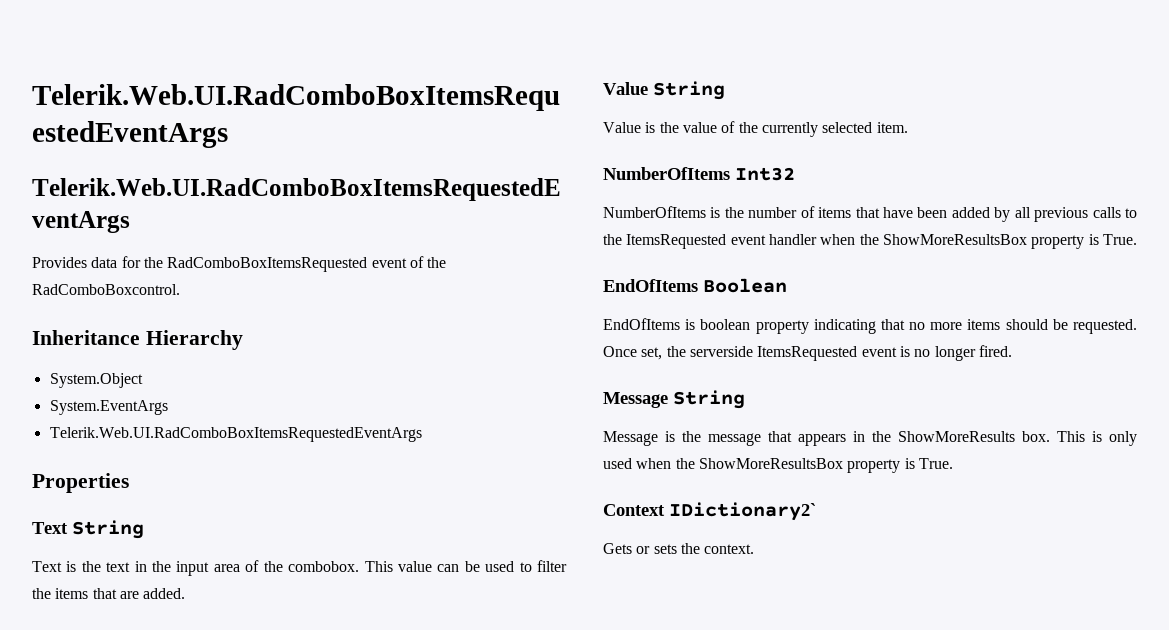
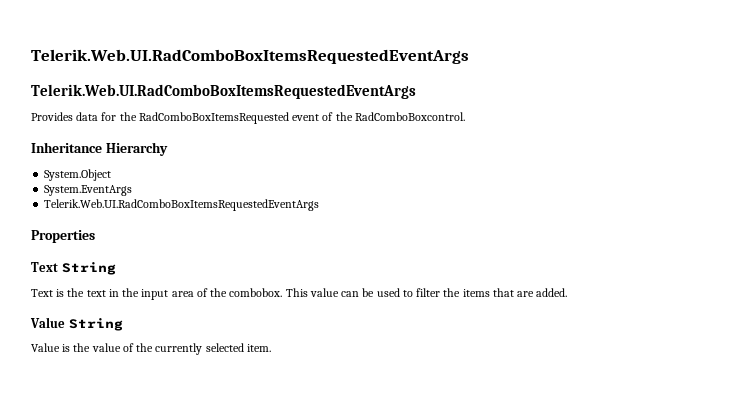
[603,167,795,181] [603,206,1137,222] [603,234,1137,249] [603,278,787,293] [603,318,1137,334] [603,345,1012,361] [603,390,745,409] [603,431,1137,446] [603,458,953,473] [603,502,816,521] [603,543,755,554] // NumberOfItems Int32 // NumberOfItems is the number of items that have been added by all previous calls to the ItemsRequested event handler when the ShowMoreResultsBox property is True. // EndOfItems Boolean // EndOfItems is boolean property indicating that no more items should be requested. Once set, the serverside ItemsRequested event is no longer fired. // Message String // Message is the message that appears in the ShowMoreResults box. This is only used when the ShowMoreResultsBox property is True. // Context IDictionary2` // Gets or sets the context. -> (271, 348) none

